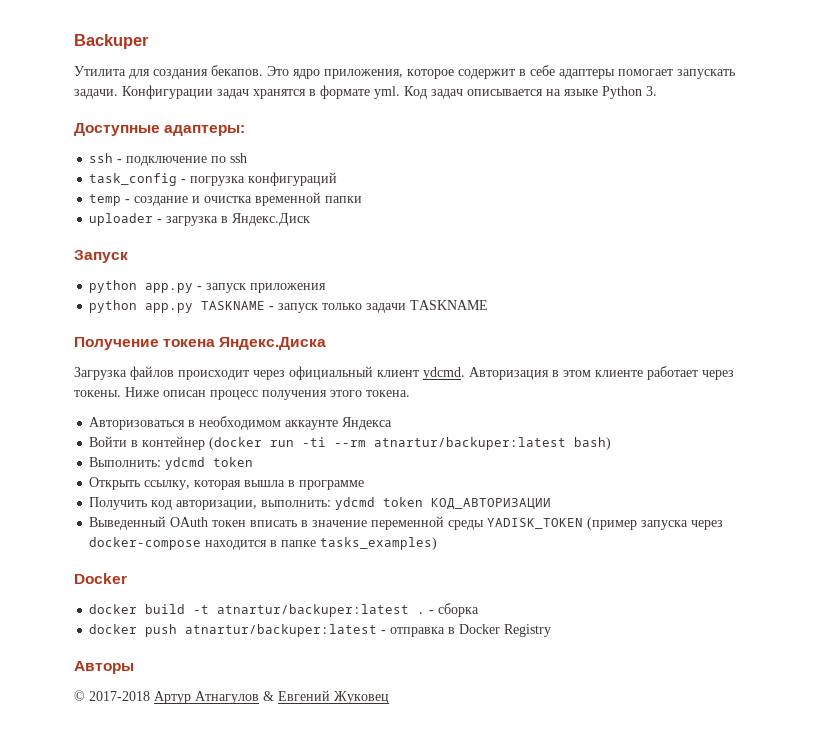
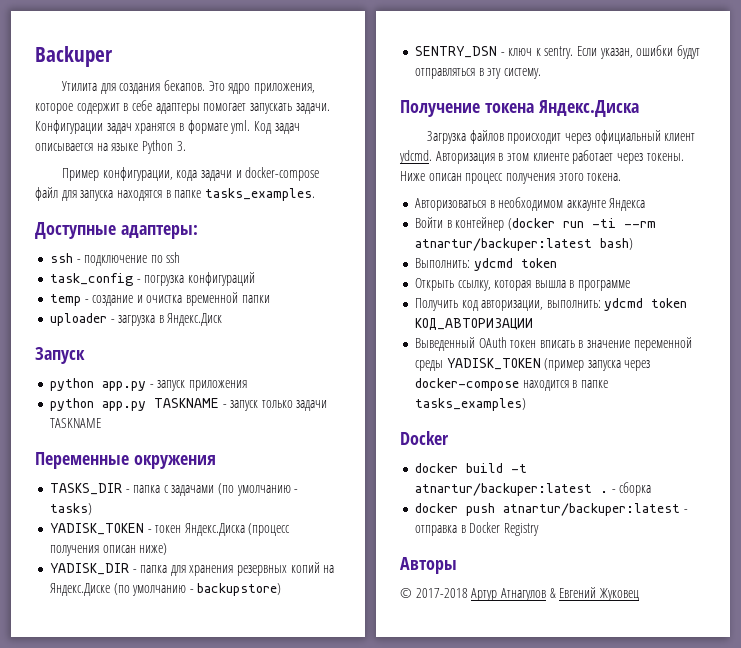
(657, 91) none -> [61,167,320,181] [35,187,315,201] // Пример конфигурации, кода задачи и docker-compose файл для запуска находятся в папке tasks_examples.
(489, 305) none -> [35,452,216,469] [49,483,299,496] [49,503,92,515] [49,523,291,536] [49,543,168,556] [49,562,335,576] [49,583,282,596] [414,45,701,59] [414,68,541,79] // Переменные окружения // TASKS_DIR - папка с задачами (по умолчанию - tasks) // YADISK_TOKEN - токен Яндекс.Диска (процесс получения описан ниже) // YADISK_DIR - папка для хранения резервных копий на Яндекс.Диске (по умолчанию - backupstore) // SENTRY_DSN - ключ к sentry. Если указан, ошибки будут отправляться в эту систему.

